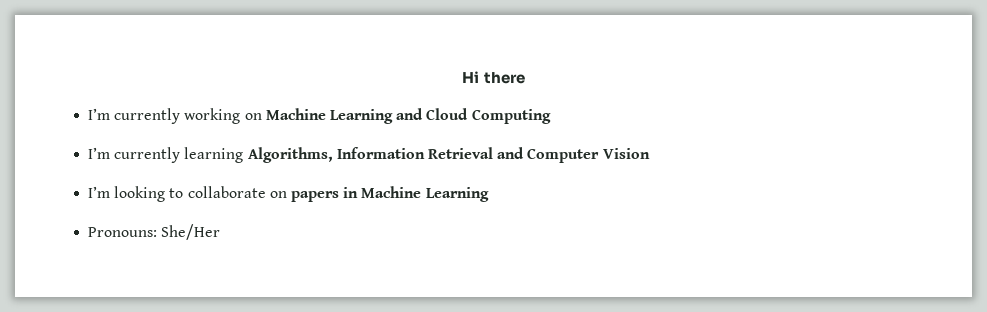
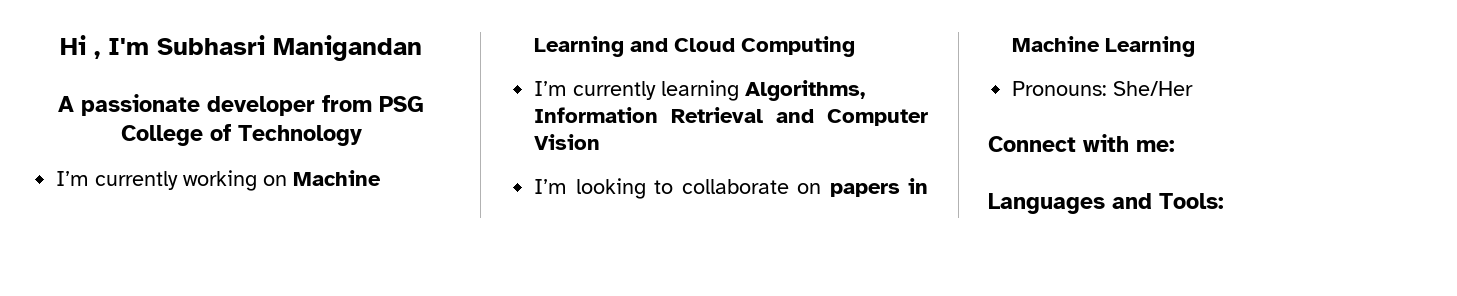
[483,72,525,84] there -> [94,35,422,61] [58,94,424,116] [120,124,362,146] , I'm Subhasri Manigandan // A passionate developer from PSG College of Technology
(221, 232) none -> [988,134,1175,152] [988,193,1224,214] // Connect with me: // Languages and Tools:

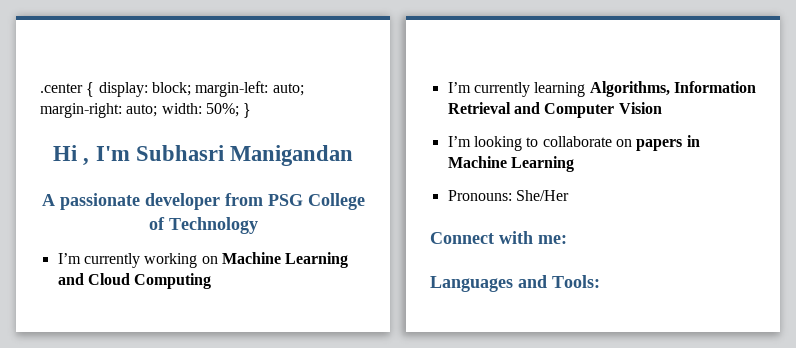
(60, 45) none -> [40,81,304,97] [40,103,252,118] .center { display: block; margin-left: auto; margin-right: auto; width: 50%; } //

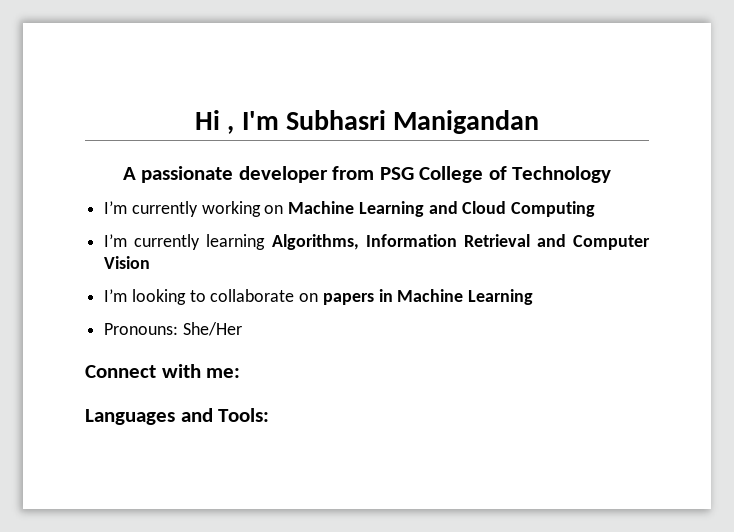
[40,81,304,97] [40,103,252,118] .center { display: block; margin-left: auto; margin-right: auto; width: 50%; } // -> (194, 120) none

